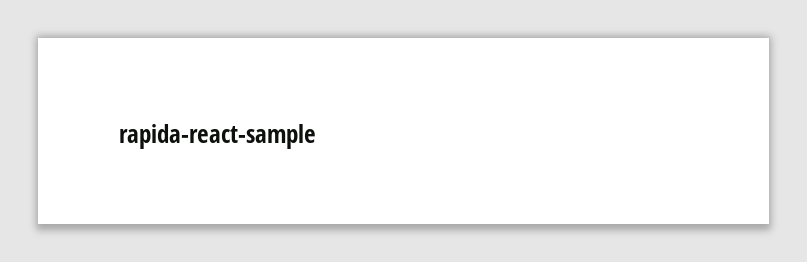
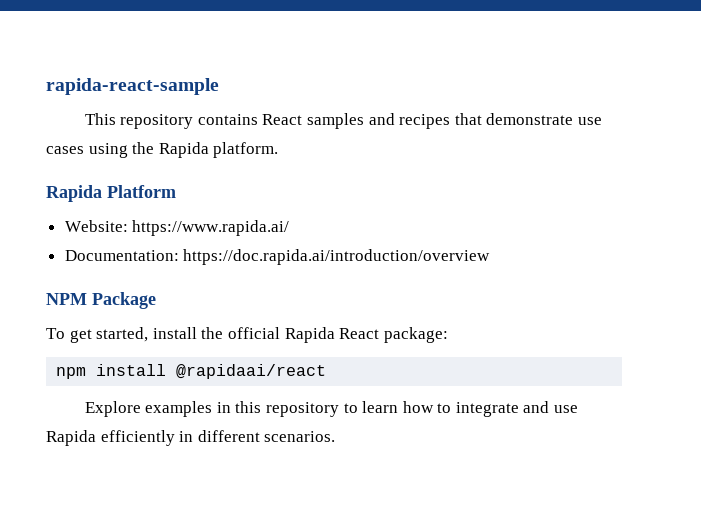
(316, 136) none -> [84,113,602,129] [46,142,279,158] [46,185,176,202] [64,220,290,236] [64,249,491,265] [46,292,156,309] [46,327,448,343] [56,364,327,379] [84,401,579,417] [46,430,336,446] // This repository contains React samples and recipes that demonstrate use cases using the Rapida platform. // Rapida Platform // Website: https://www.rapida.ai/ // Documentation: https://doc.rapida.ai/introduction/overview // NPM Package // To get started, install the official Rapida React package: // npm install @rapidaai/react // Explore examples in this repository to learn how to integrate and use Rapida efficiently in different scenarios.

